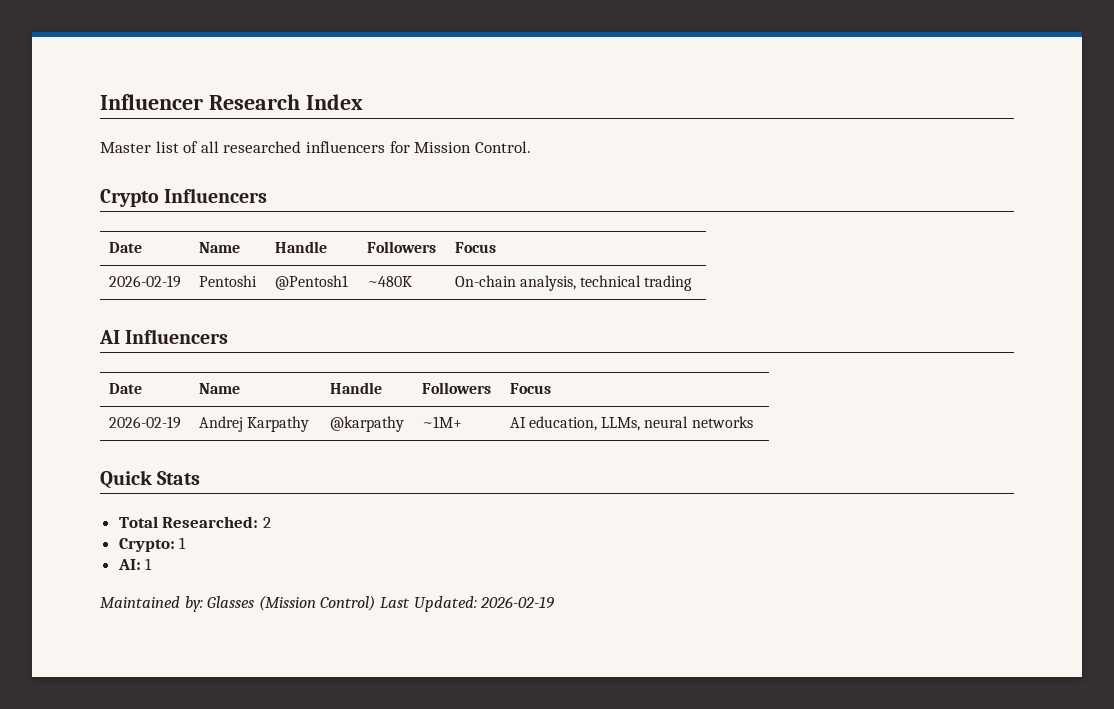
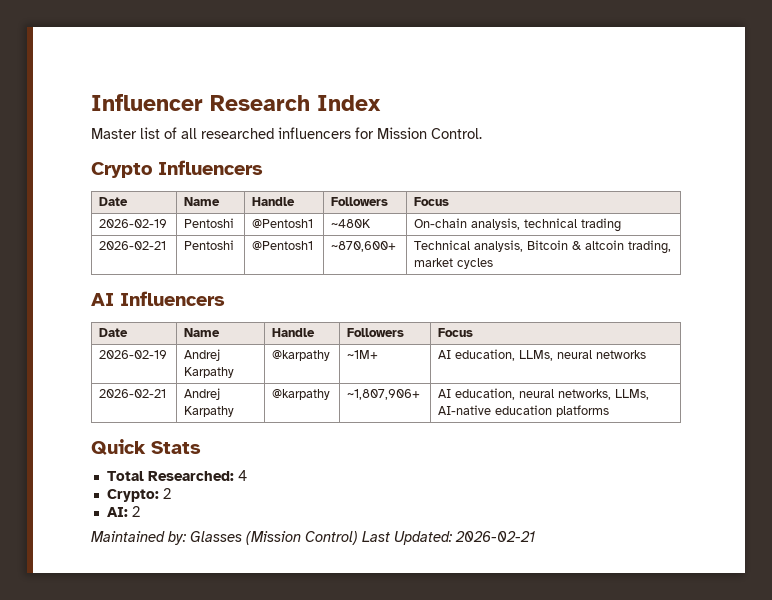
(693, 283) none -> [99,241,167,250] [184,240,235,250] [252,241,314,250] [331,241,397,252] [414,240,672,254] [414,258,494,269] // 2026-02-21 | Pentoshi | @Pentosh1 | ~870,600+ | Technical analysis, Bitcoin & altcoin trading, market cycles
(753, 422) none -> [99,389,167,398] [184,388,221,400] [184,406,235,417] [272,389,331,400] [347,389,421,400] [438,388,650,400] [438,405,610,417] // 2026-02-21 | Andrej Karpathy | @karpathy | ~1,807,906+ | AI education, neural networks, LLMs, AI-native education platforms
[262,517,271,528] [118,537,187,552] 2 // Crypto: 1 -> [237,470,247,481] [106,488,171,502] 4 // Crypto: 2
[145,558,153,570] 1 -> [131,506,140,517] 2
[480,596,555,609] 2026-02-19 -> [455,531,535,542] 2026-02-21

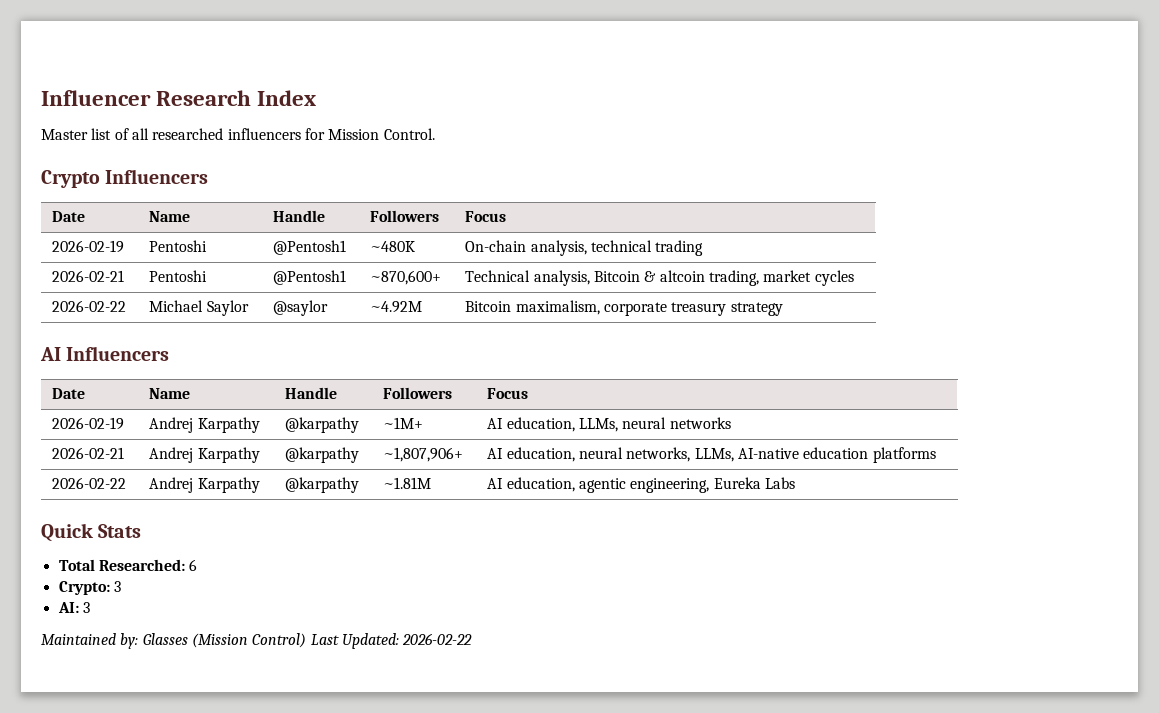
(494, 263) none -> [52,300,127,312] [149,300,249,316] [273,300,329,316] [370,301,423,313] [465,300,783,316] // 2026-02-22 | Michael Saylor | @saylor | ~4.92M | Bitcoin maximalism, corporate treasury strategy
(610, 411) none -> [52,477,127,489] [149,477,260,493] [285,477,360,493] [383,477,432,489] [487,477,796,493] // 2026-02-22 | Andrej Karpathy | @karpathy | ~1.81M | AI education, agentic engineering, Eureka Labs
[237,470,247,481] 4 -> [189,559,198,571] 6
[162,488,171,499] 2 -> [113,581,121,592] 3
[131,506,140,517] 2 -> [82,602,90,613] 3
[455,531,535,542] 2026-02-21 -> [402,633,473,645] 2026-02-22

